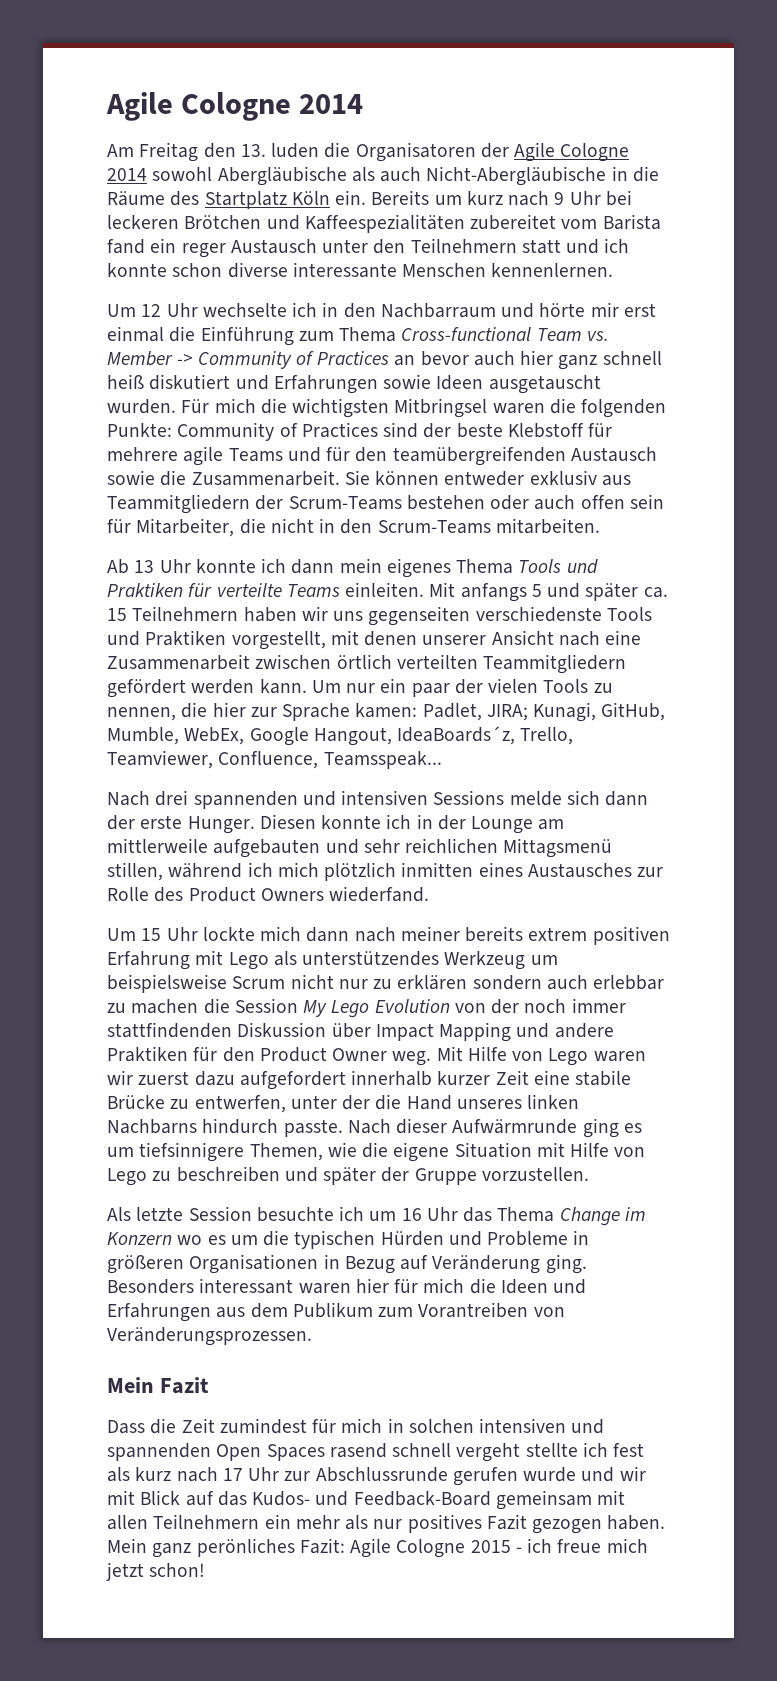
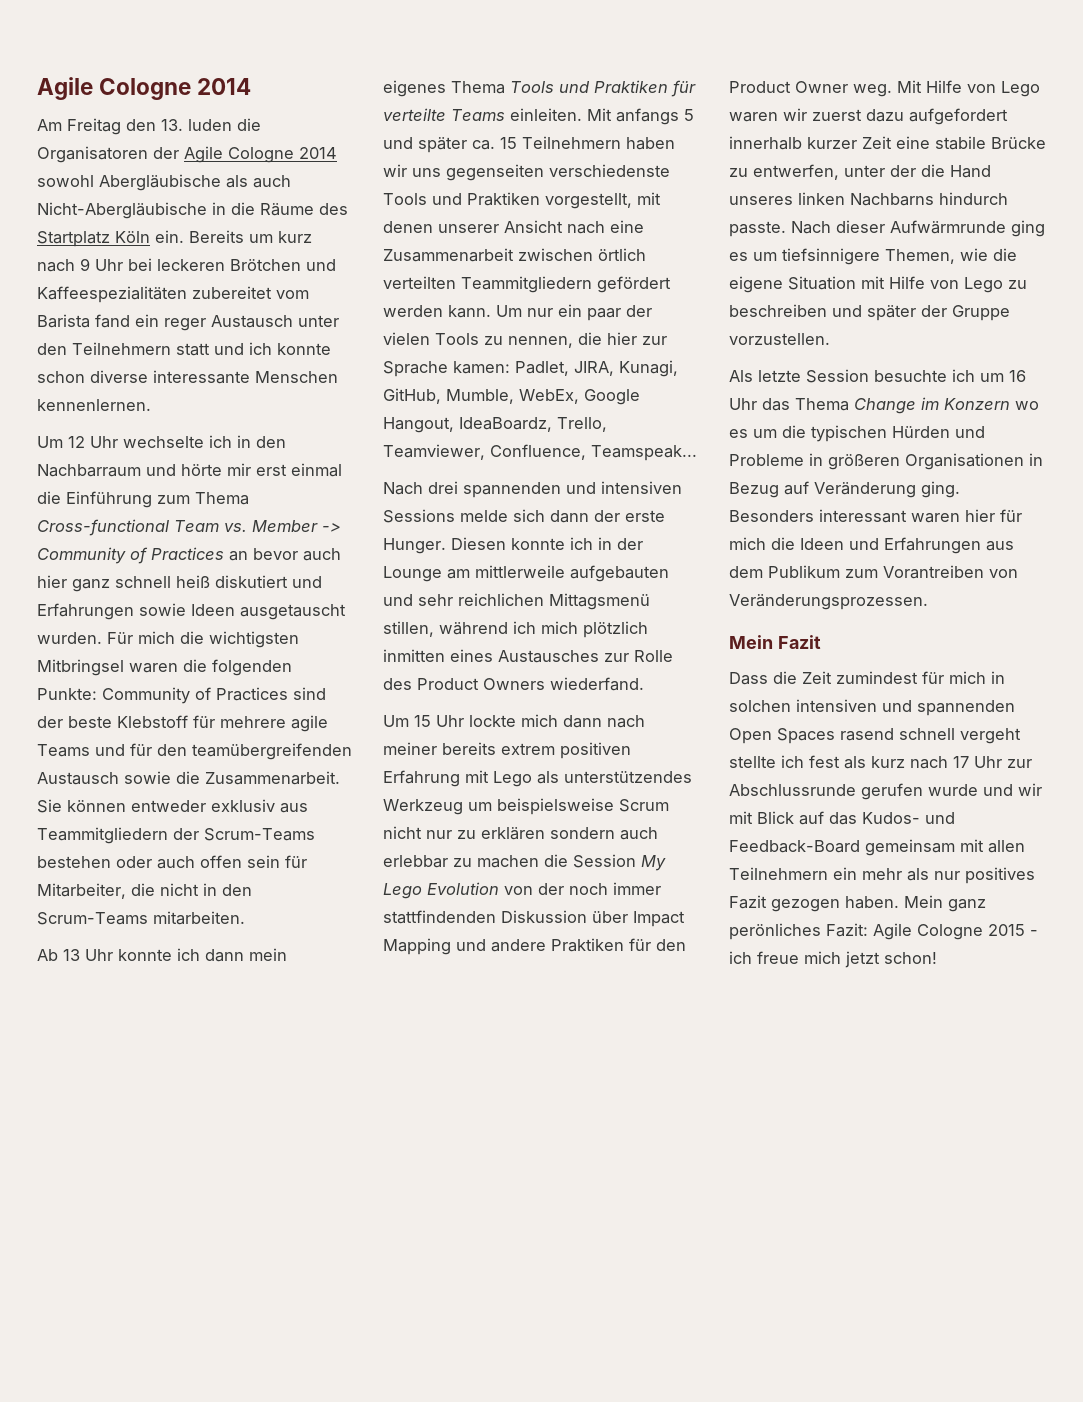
[486,704,528,721] JIRA; -> [574,361,614,376] JIRA,
[397,726,516,745] IdeaBoards´z, -> [459,417,552,432] IdeaBoardz,
[323,751,442,769] Teamsspeak... -> [591,445,697,461] Teamspeak...

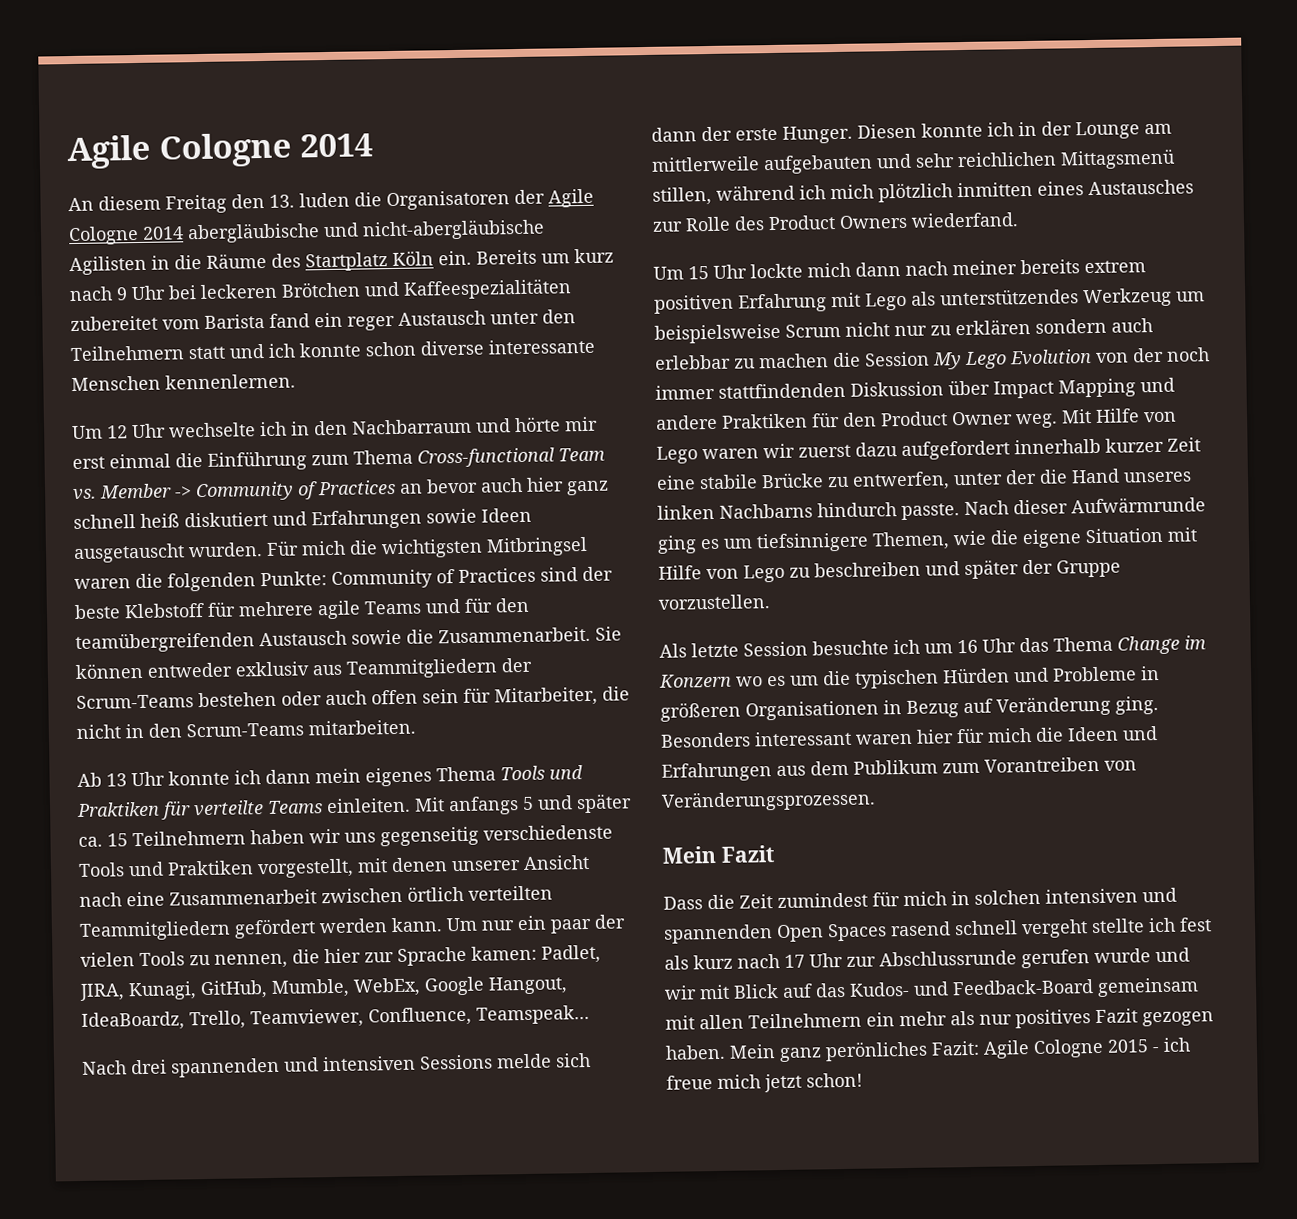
[37,119,62,131] Am -> [68,195,161,212] An diesem
[37,174,291,191] [37,202,207,219] sowohl Abergläubische als auch Nicht-Abergläubische -> [187,218,545,244] [69,255,147,276] abergläubische und nicht-abergläubische Agilisten
[446,164,544,181] gegenseiten -> [380,826,479,847] gegenseitig

